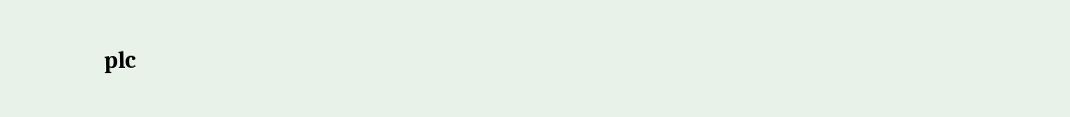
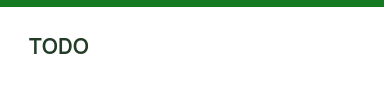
[103,50,137,74] plc -> [29,38,89,54] TODO

